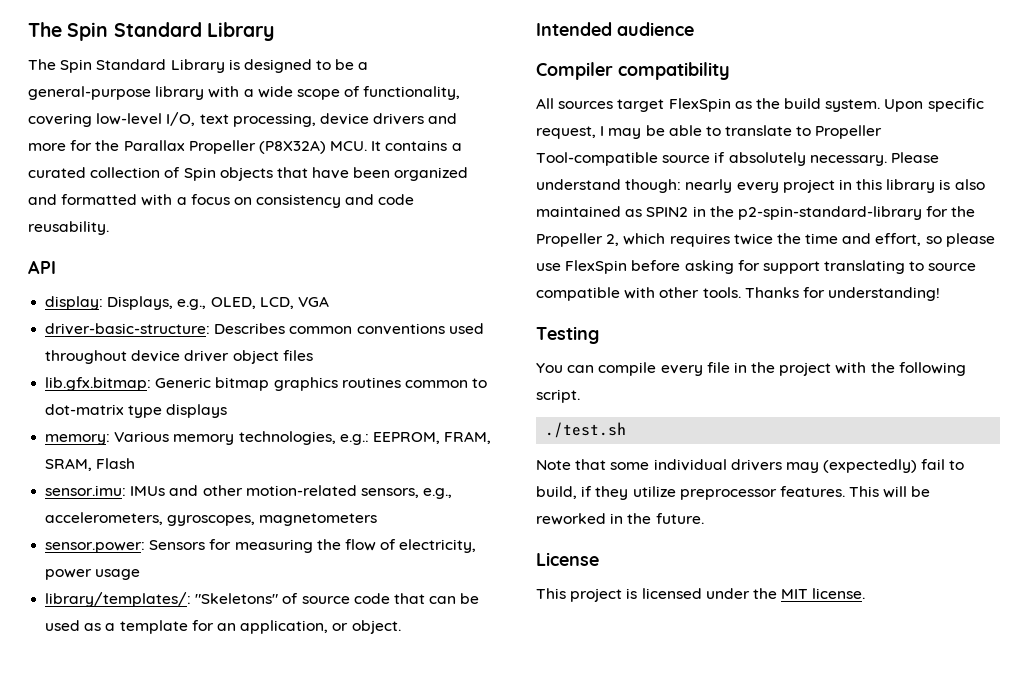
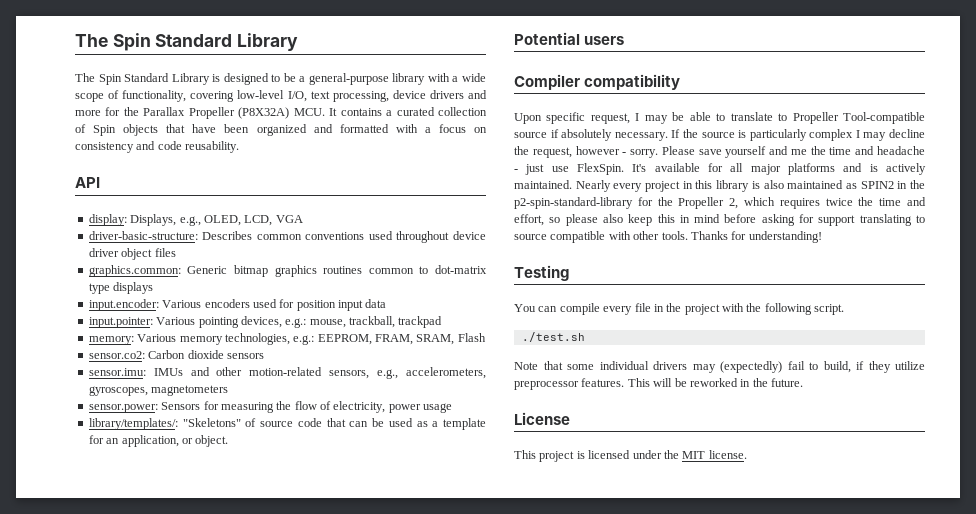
[45,377,152,391] lib.gfx.bitmap: -> [88,265,181,277] graphics.common:
(228, 411) none -> [88,299,387,311] [88,316,443,328] // input.encoder: Various encoders used for position input data // input.pointer: Various pointing devices, e.g.: mouse, trackball, trackpad
(136, 463) none -> [88,350,264,359] // sensor.co2: Carbon dioxide sensors
[536,22,694,36] Intended audience -> [514,32,625,45] Potential users
[536,98,881,112] All sources target FlexSpin as the build system. -> (681, 82) none
[890,152,939,163] [536,179,733,193] Please understand though: nearly -> [671,129,925,141] [514,146,925,158] [514,163,926,175] [514,180,611,192] If the source is particularly complex I may decline the request, however - sorry. Please save yourself and me the time and headache - just use FlexSpin. It's available for all major platforms and is actively maintained. Nearly
[536,260,628,274] use FlexSpin -> [602,214,721,226] also keep this in mind

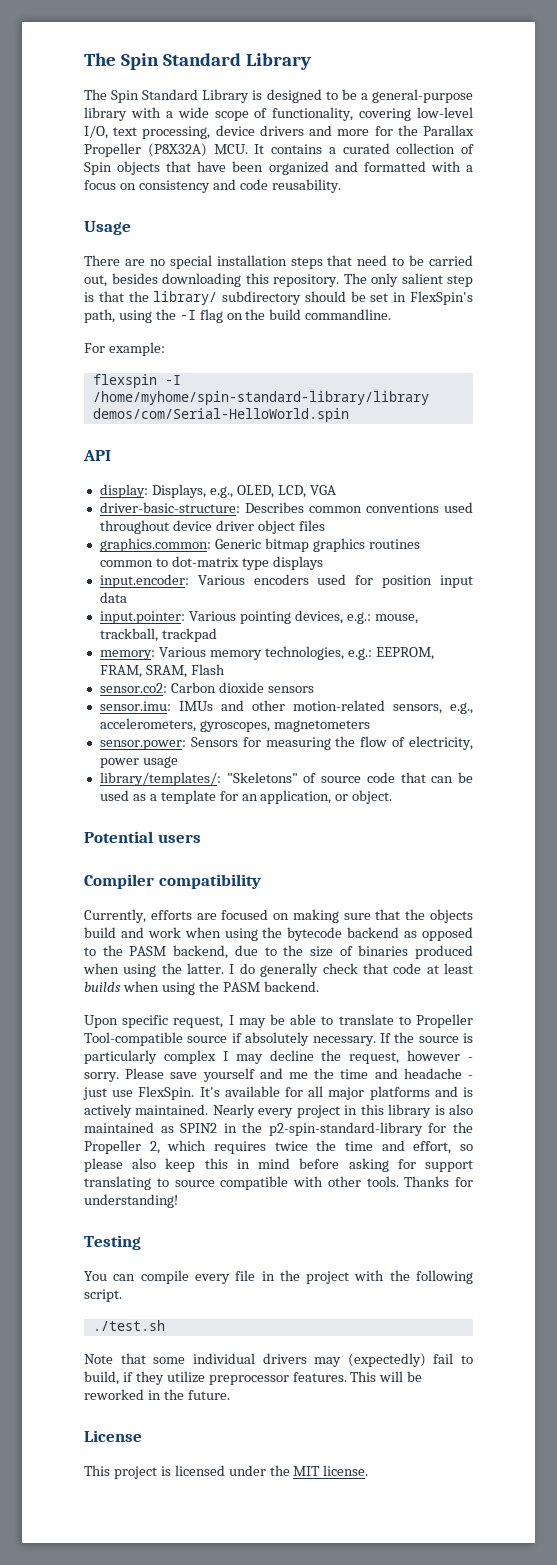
(240, 147) none -> [84,221,131,235] [84,255,473,269] [84,273,473,287] [84,291,473,305] [84,309,392,323] [84,342,165,356] [92,374,181,388] [92,391,429,405] [92,408,349,422] // Usage // There are no special installation steps that need to be carried out, besides downloading this repository. The only salient step is that the library/ subdirectory should be set in FlexSpin's path, using the -I flag on the build commandline. // For example: // flexspin -I /home/myhome/spin-standard-library/library demos/com/Serial-HelloWorld.spin
(681, 82) none -> [84,909,473,923] [84,927,474,941] [84,945,473,959] [83,963,474,977] [84,981,319,995] // Currently, efforts are focused on making sure that the objects build and work when using the bytecode backend as opposed to the PASM backend, due to the size of binaries produced when using the latter. I do generally check that code at least builds when using the PASM backend.

